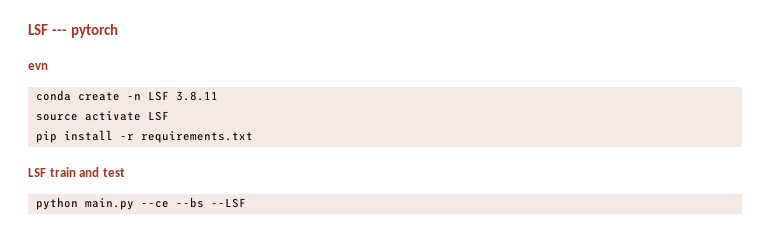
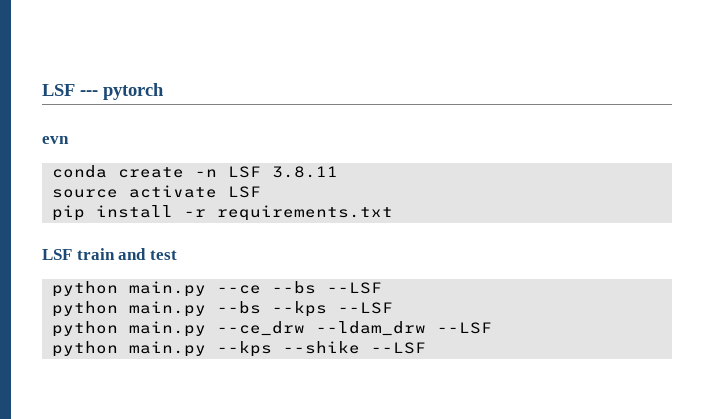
(246, 203) none -> [51,301,393,317] [51,321,492,337] [51,341,426,357] // python main.py --bs --kps --LSF // python main.py --ce_drw --ldam_drw --LSF // python main.py --kps --shike --LSF

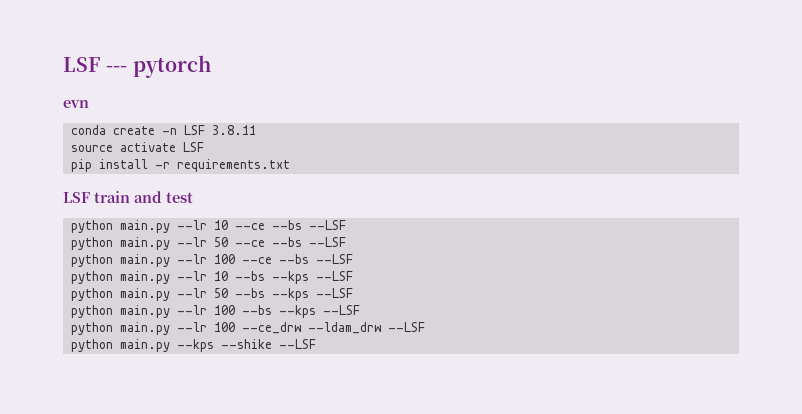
[216,281,382,294] [51,301,393,317] [51,321,206,337] --ce --bs --LSF // python main.py --bs --kps --LSF // python main.py -> [176,220,346,230] [70,237,346,250] [70,254,353,267] [70,271,353,284] [70,288,353,301] [70,305,360,318] [70,322,235,335] --lr 10 --ce --bs --LSF // python main.py --lr 50 --ce --bs --LSF // python main.py --lr 100 --ce --bs --LSF // python main.py --lr 10 --bs --kps --LSF // python main.py --lr 50 --bs --kps --LSF // python main.py --lr 100 --bs --kps --LSF // python main.py --lr 100

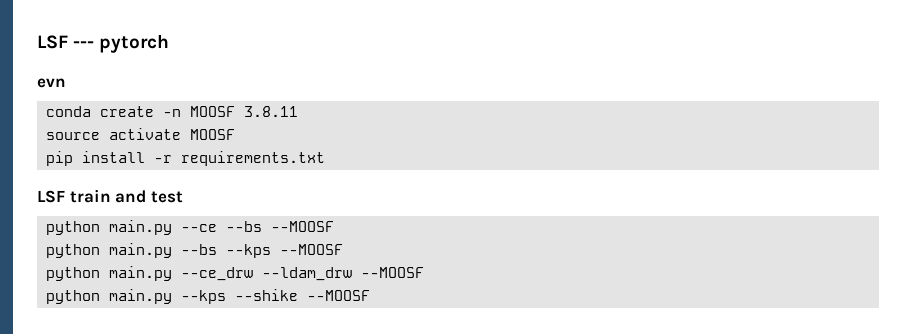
[183,125,205,135] LSF -> [190,106,235,117] MOOSF
[182,142,204,152] LSF -> [190,129,235,140] MOOSF
[176,220,346,230] [70,237,346,250] [70,254,353,267] [70,271,353,284] [70,288,353,301] [70,305,360,318] [70,322,235,335] --lr 10 --ce --bs --LSF // python main.py --lr 50 --ce --bs --LSF // python main.py --lr 100 --ce --bs --LSF // python main.py --lr 10 --bs --kps --LSF // python main.py --lr 50 --bs --kps --LSF // python main.py --lr 100 --bs --kps --LSF // python main.py --lr 100 -> [181,221,334,232] [46,243,343,258] [46,266,172,281] --ce --bs --MOOSF // python main.py --bs --kps --MOOSF // python main.py
[387,322,425,332] --LSF -> [361,267,424,278] --MOOSF
[278,339,316,349] --LSF -> [307,290,370,301] --MOOSF

